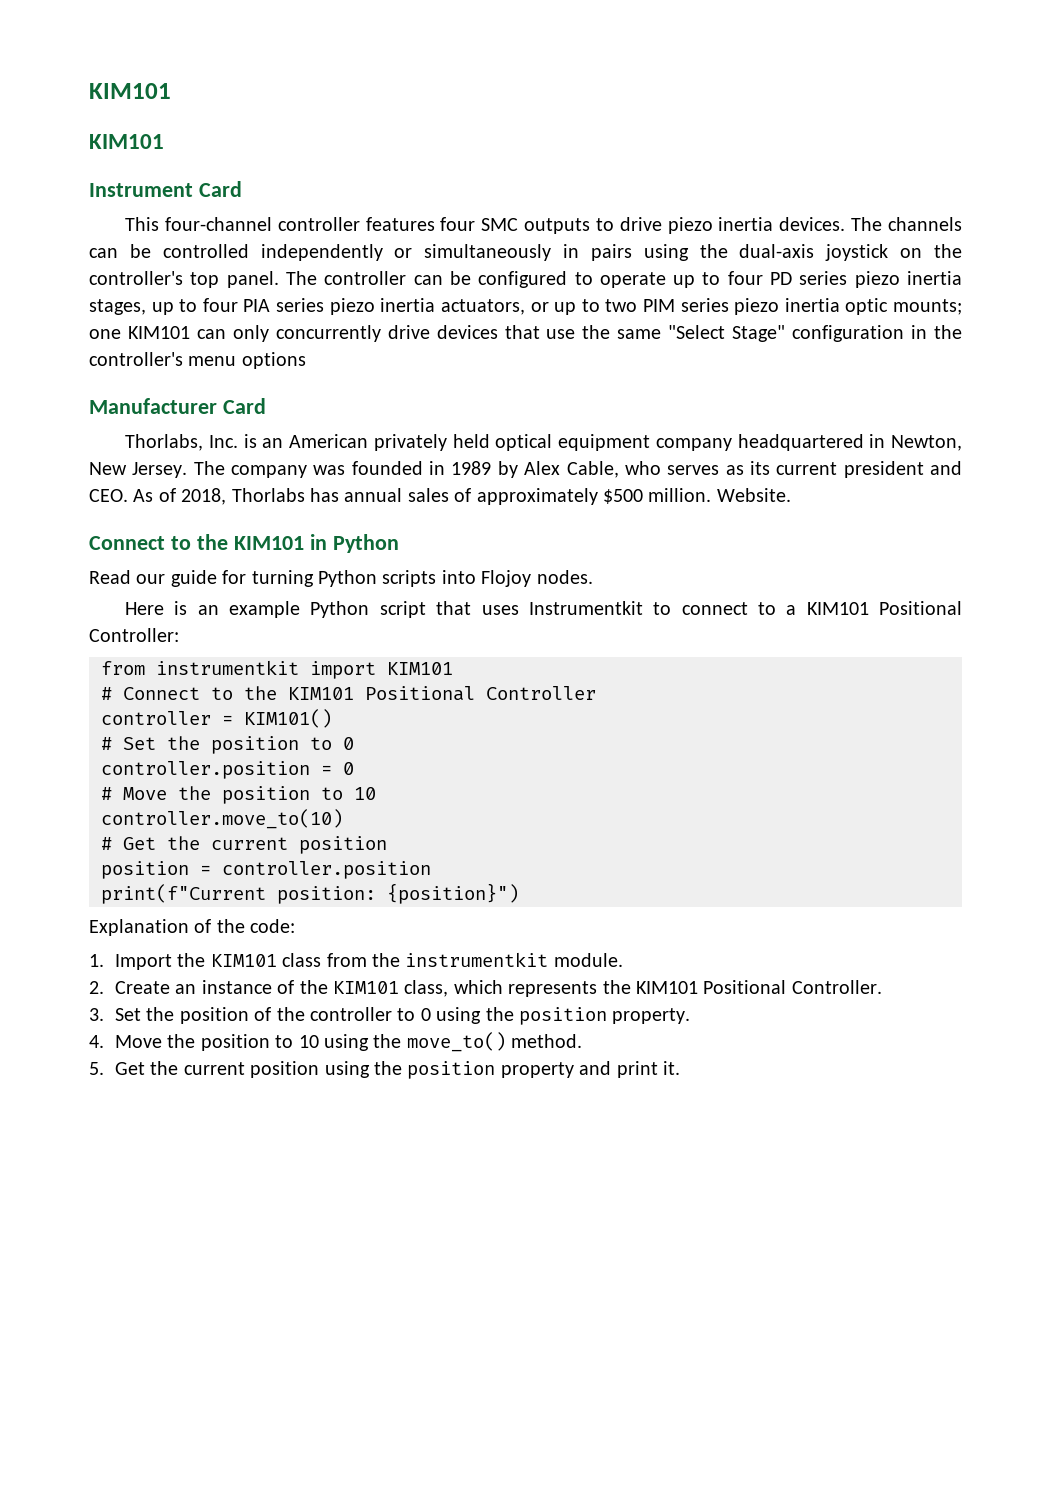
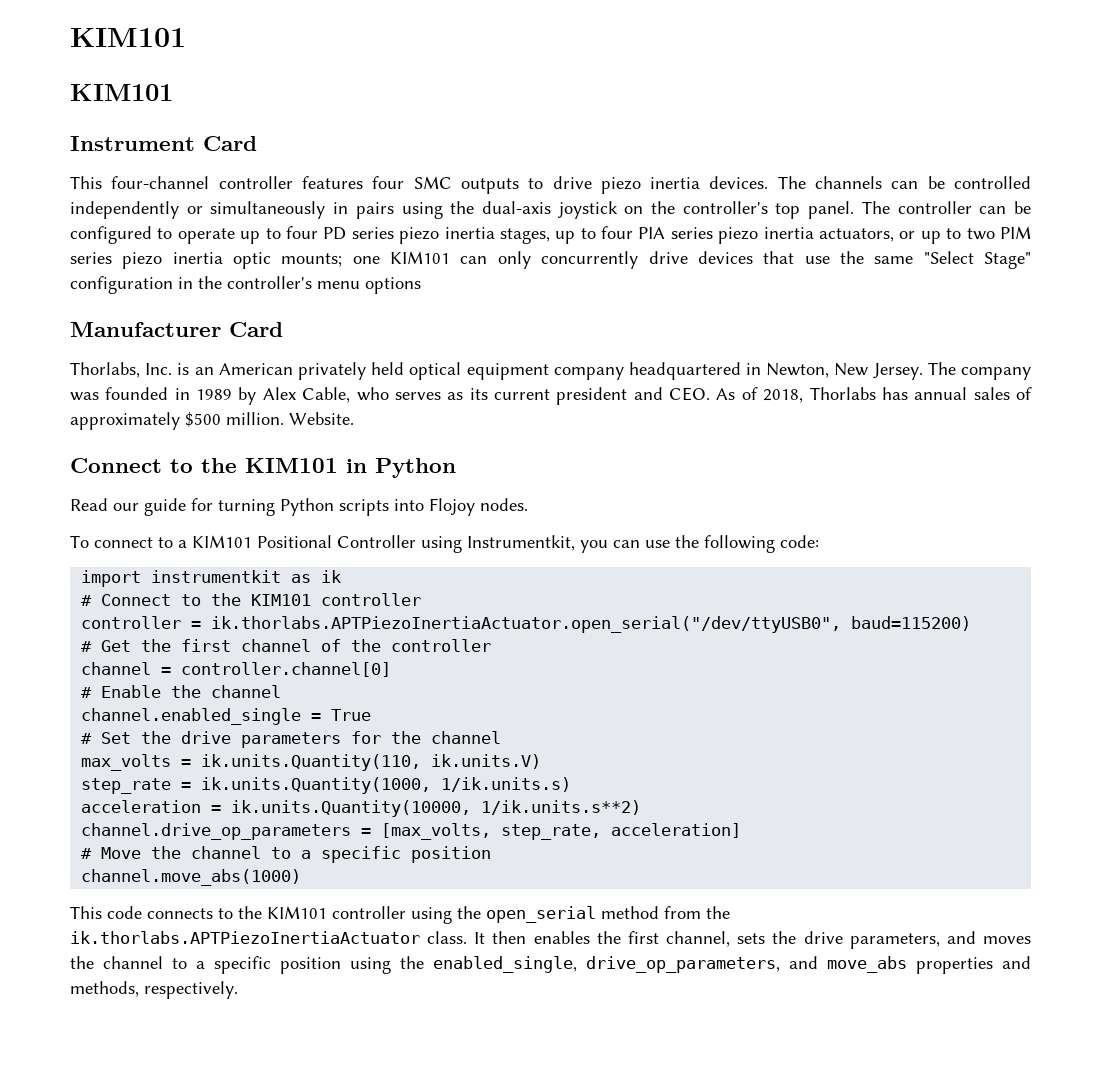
[125,601,672,618] Here is an example Python script that uses Instrumentkit to -> [70,535,89,548] To
[89,628,179,642] [101,660,453,679] Controller: // from instrumentkit import KIM101 -> [337,535,819,553] [81,570,342,587] Controller using Instrumentkit, you can use the following code: // import instrumentkit as ik
[365,686,596,701] Positional Controller -> [321,593,422,606] controller
[244,709,332,728] [101,736,354,754] [101,761,354,779] [101,786,376,804] [101,809,343,829] [101,836,387,854] [101,861,431,879] [101,883,519,904] [89,919,296,936] [89,952,623,970] [89,980,882,997] [89,1007,691,1025] [89,1032,583,1052] [89,1061,680,1079] KIM101() // # Set the position to 0 // controller.position = 0 // # Move the position to 10 // controller.move_to(10) // # Get the current position // position = controller.position // print(f"Current position: {position}") // Explanation of the code: // 1. Import the KIM101 class from the instrumentkit module. // 2. Create an instance of the KIM101 class, which represents the KIM101 Positional Controller. // 3. Set the position of the controller to 0 using the position property. // 4. Move the position to 10 using the move_to() method. // 5. Get the current position using the position property and print it. -> [211,616,972,633] [81,639,492,652] [81,662,392,677] [81,685,282,698] [81,708,372,725] [81,731,502,748] [81,754,542,771] [81,777,572,794] [81,800,642,817] [81,823,742,840] [81,846,492,863] [81,869,302,886] [70,906,730,924] [70,931,1032,949] [70,956,1031,974] [70,981,238,999] ik.thorlabs.APTPiezoInertiaActuator.open_serial("/dev/ttyUSB0", baud=115200) // # Get the first channel of the controller // channel = controller.channel[0] // # Enable the channel // channel.enabled_single = True // # Set the drive parameters for the channel // max_volts = ik.units.Quantity(110, ik.units.V) // step_rate = ik.units.Quantity(1000, 1/ik.units.s) // acceleration = ik.units.Quantity(10000, 1/ik.units.s**2) // channel.drive_op_parameters = [max_volts, step_rate, acceleration] // # Move the channel to a specific position // channel.move_abs(1000) // This code connects to the KIM101 controller using the open_serial method from the ik.thorlabs.APTPiezoInertiaActuator class. It then enables the first channel, sets the drive parameters, and moves the channel to a specific position using the enabled_single, drive_op_parameters, and move_abs properties and methods, respectively.

